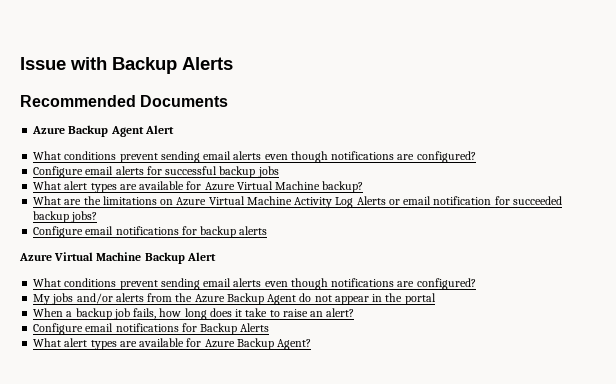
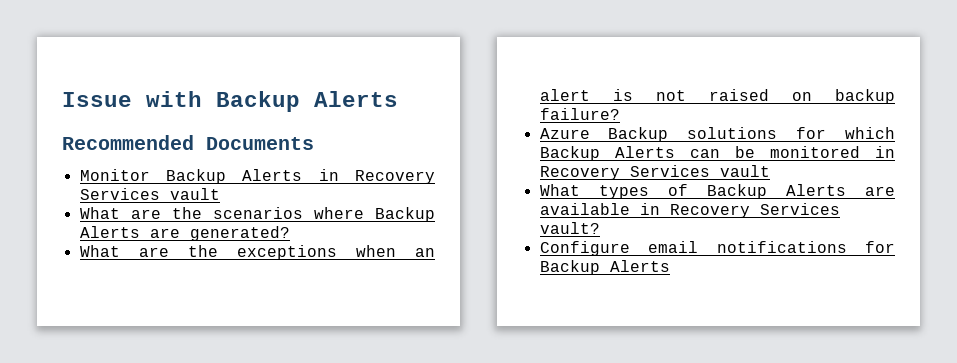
[32,125,174,137] [33,151,476,163] [33,166,279,178] [33,181,364,193] [33,196,562,208] [33,211,98,223] [33,226,268,238] [19,252,216,264] [33,278,476,290] [33,293,436,305] [33,308,355,320] Azure Backup Agent Alert // What conditions prevent sending email alerts even though notifications are configured? // Configure email alerts for successful backup jobs // What alert types are available for Azure Virtual Machine backup? // What are the limitations on Azure Virtual Machine Activity Log Alerts or email notification for succeeded backup jobs? // Configure email notifications for backup alerts // Azure Virtual Machine Backup Alert // What conditions prevent sending email alerts even though notifications are configured? // My jobs and/or alerts from the Azure Backup Agent do not appear in the portal // When a backup job fails, how long does it take to raise an alert? -> [79,169,435,184] [79,188,220,200] [79,207,435,222] [79,226,290,241] [79,245,435,260] [539,89,895,104] [539,108,620,120] [539,127,895,142] [539,146,895,161] [539,165,770,180] [539,184,895,199] [539,203,840,218] [539,222,600,234] Monitor Backup Alerts in Recovery Services vault // What are the scenarios where Backup Alerts are generated? // What are the exceptions when an alert is not raised on backup failure? // Azure Backup solutions for which Backup Alerts can be monitored in Recovery Services vault // What types of Backup Alerts are available in Recovery Services vault?
[33,338,312,350] // What alert types are available for Azure Backup Agent? -> (670, 266) none

